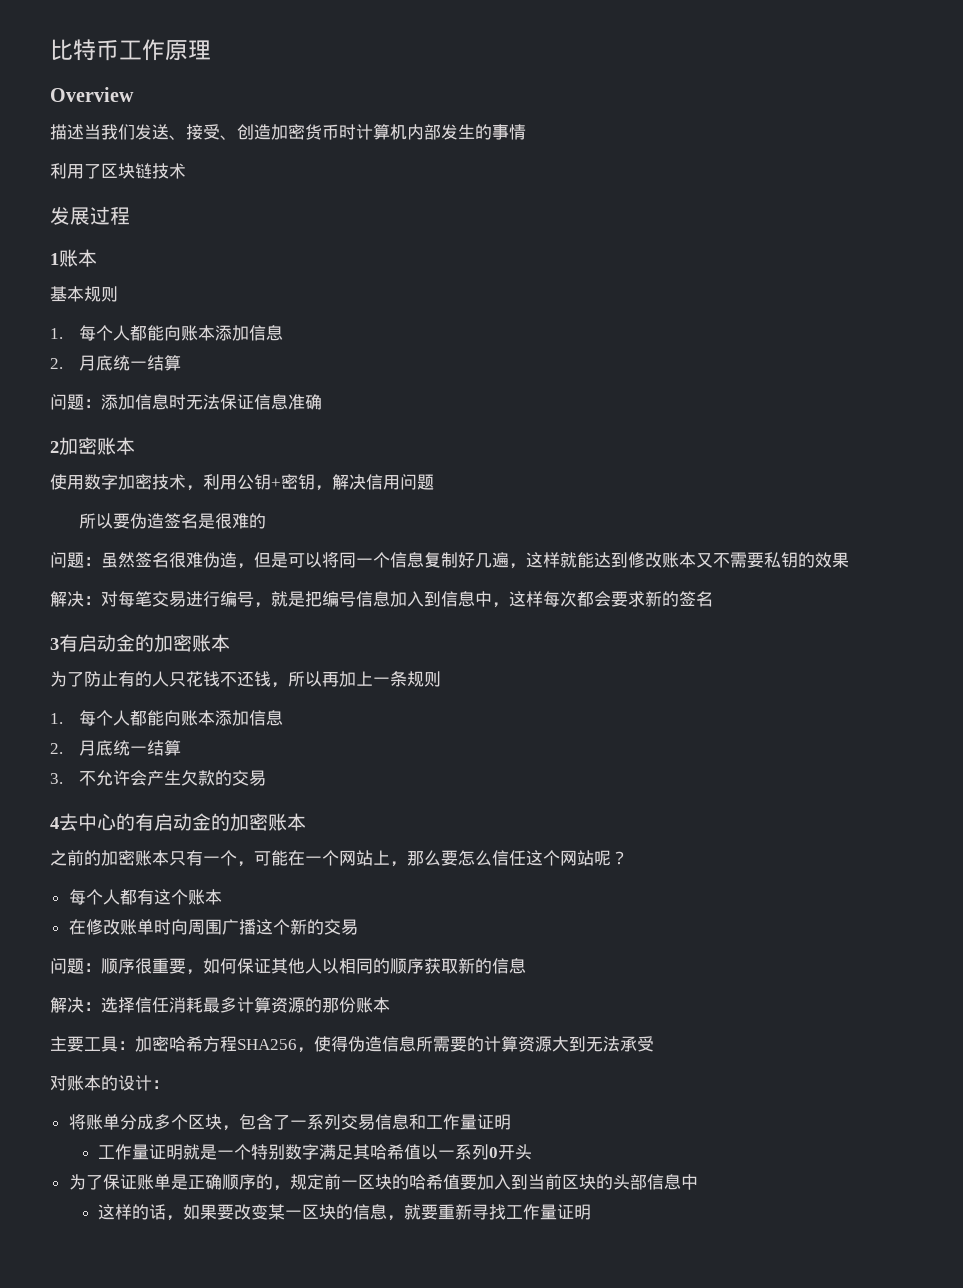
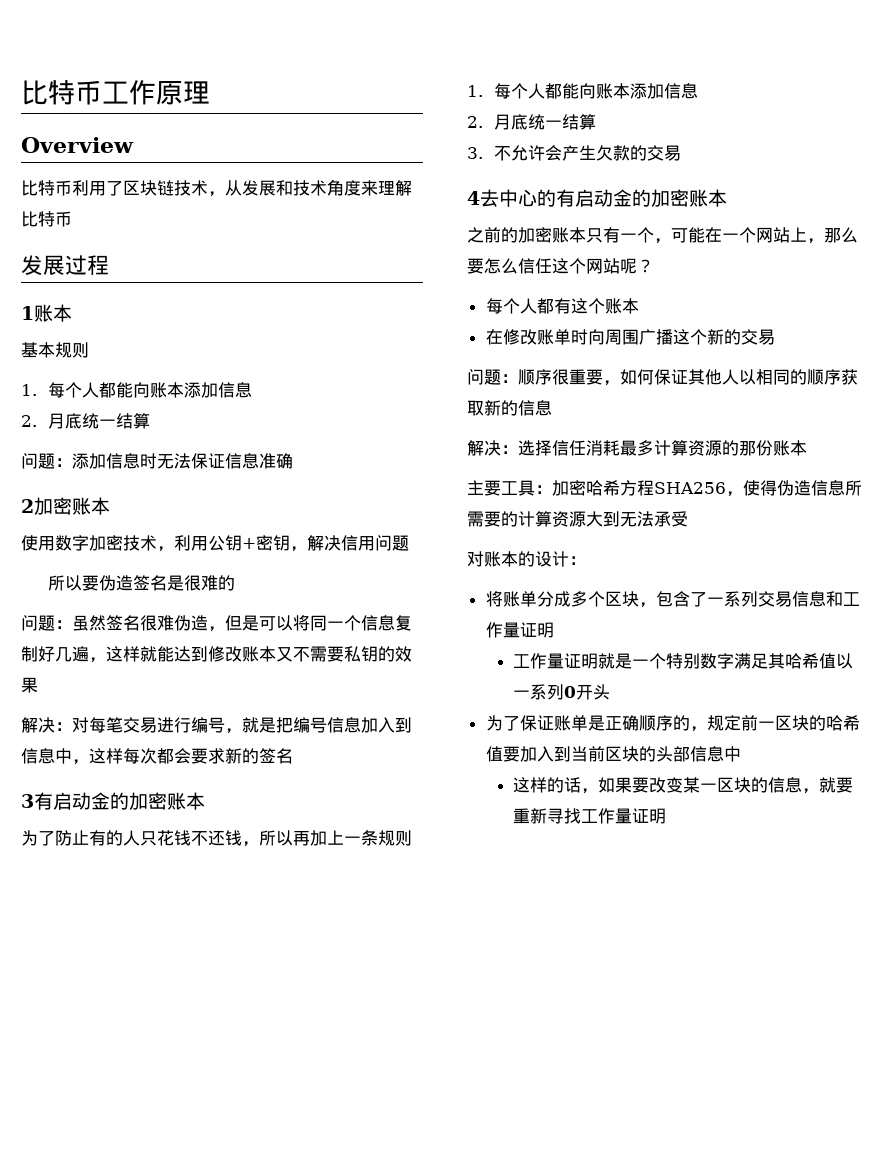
[50,124,526,140] [50,163,186,179] 描述当我们发送、接受、创造加密货币时计算机内部发生的事情 // 利用了区块链技术 -> [21,179,412,197] [21,211,72,227] 比特币利用了区块链技术，从发展和技术角度来理解比特币

